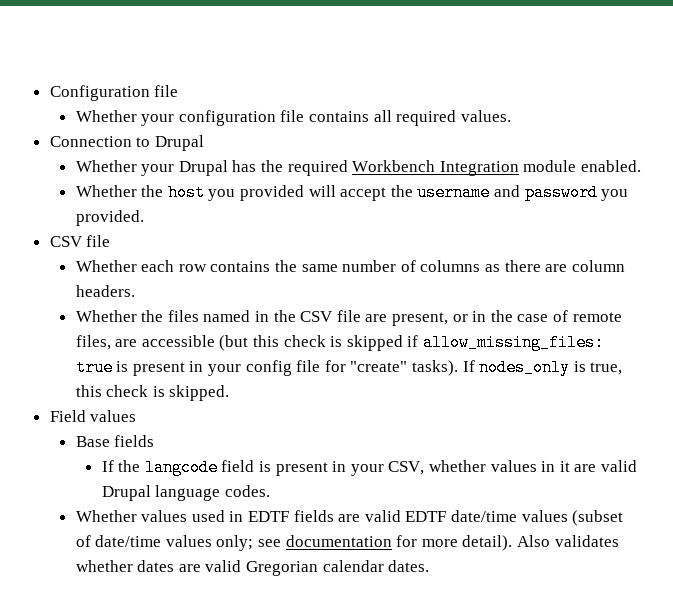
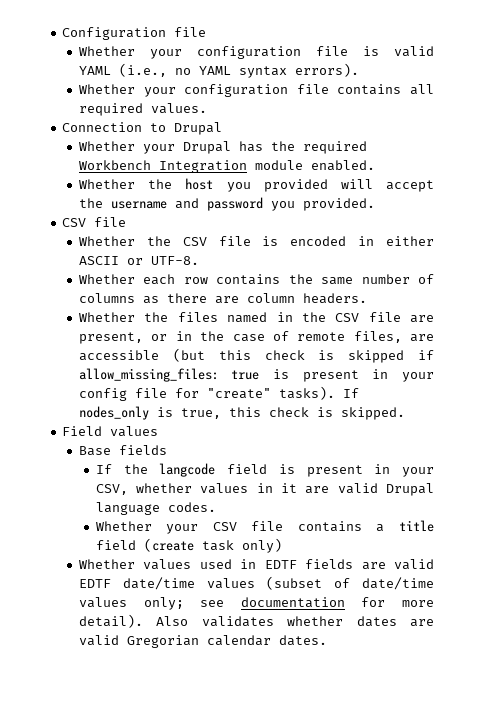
(179, 91) none -> [79,46,434,59] [79,63,360,78] // Whether your configuration file is valid YAML (i.e., no YAML syntax errors).
(111, 241) none -> [79,236,434,246] [79,256,200,265] // Whether the CSV file is encoded in either ASCII or UTF-8.
(270, 491) none -> [95,520,434,534] [95,538,282,553] // Whether your CSV file contains a title field (create task only)

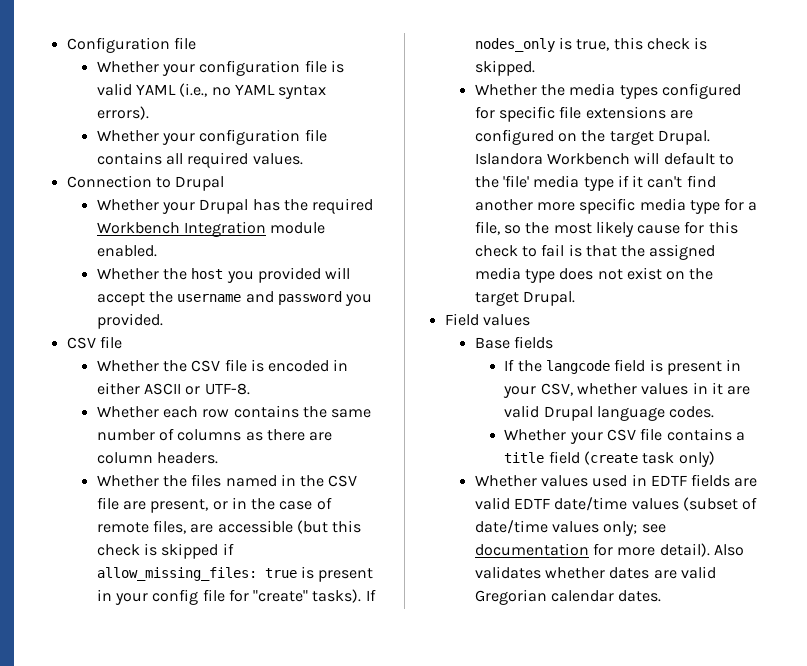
(406, 413) none -> [474,83,741,99] [474,106,693,122] [474,129,710,145] [474,152,734,165] [474,175,716,191] [474,198,758,214] [474,221,738,237] [474,244,716,260] [474,267,714,283] [474,291,575,306] // Whether the media types configured for specific file extensions are configured on the target Drupal. Islandora Workbench will default to the 'file' media type if it can't find another more specific media type for a file, so the most likely cause for this check to fail is that the assigned media type does not exist on the target Drupal.

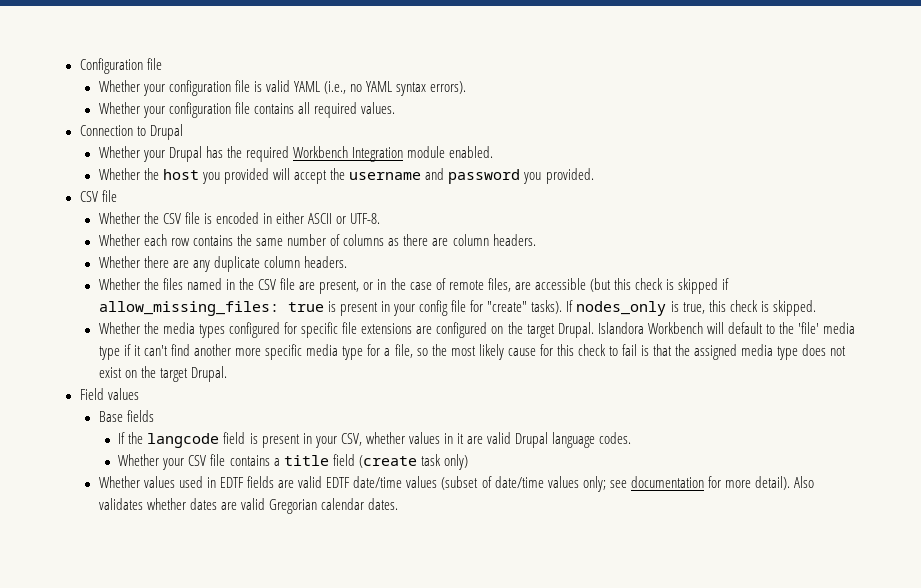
(218, 458) none -> [98,256,348,272] // Whether there are any duplicate column headers.

